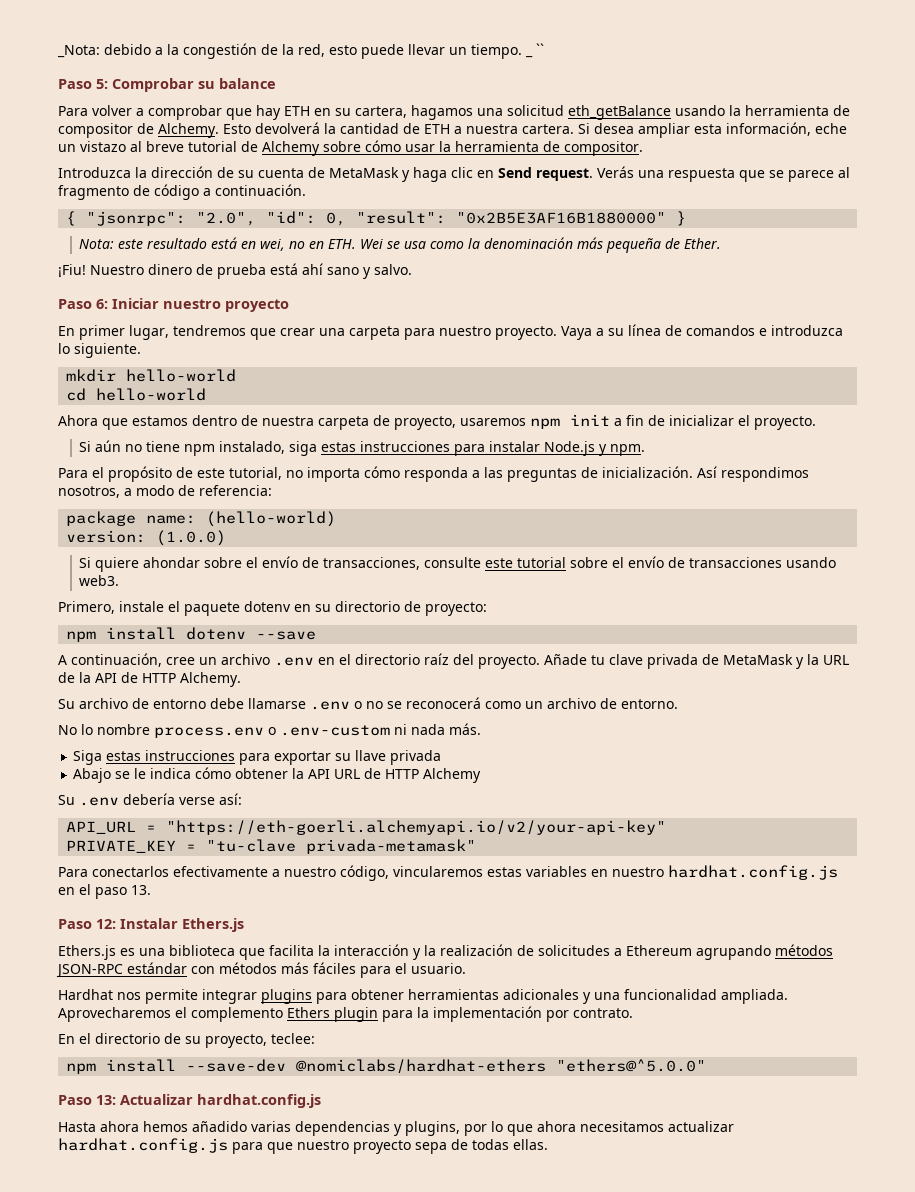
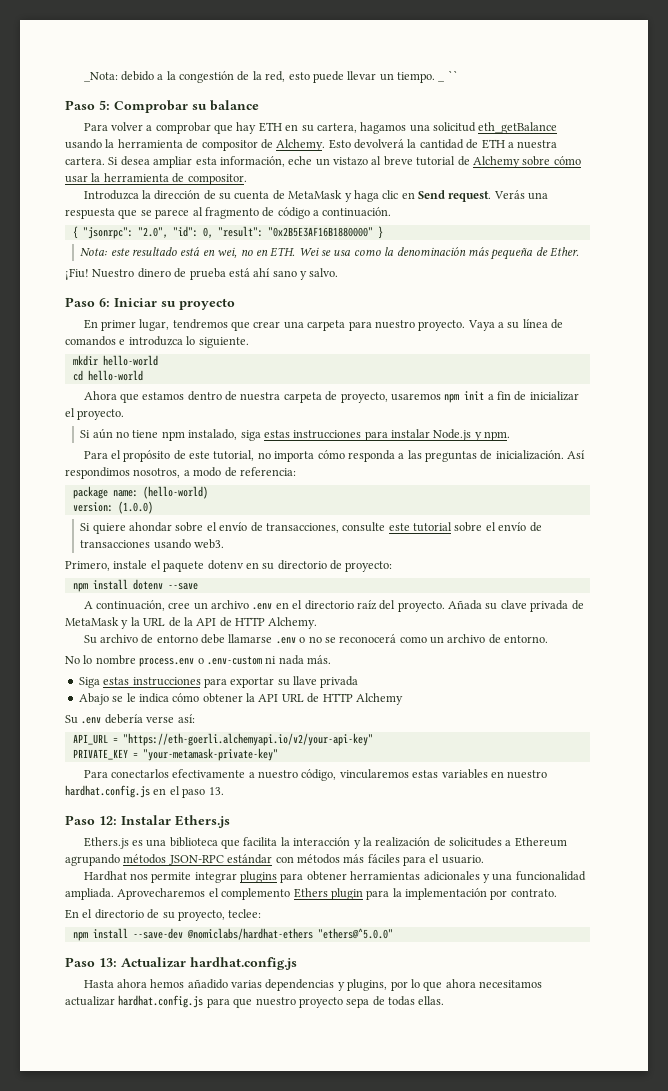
[163,299,221,309] nuestro -> [161,301,176,307] su
[544,654,605,665] Añade tu -> [448,600,498,610] Añada su
[206,839,477,854] "tu-clave privada-metamask" -> [142,748,278,761] "your-metamask-private-key"

